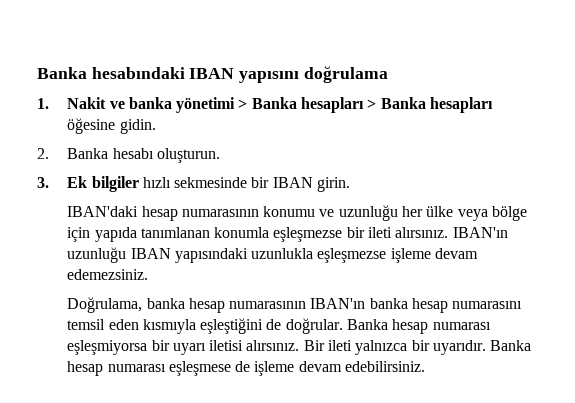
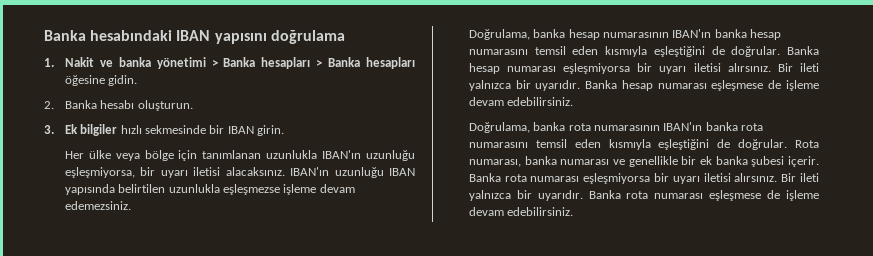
[67,205,528,221] [67,227,449,242] IBAN'daki hesap numarasının konumu ve uzunluğu her ülke veya bölge için yapıda tanımlanan konumla eşleşmezse bir ileti alırsınız. -> [64,150,415,161] [64,167,285,178] Her ülke veya bölge için tanımlanan uzunlukla IBAN'ın uzunluğu eşleşmiyorsa, bir uyarı iletisi alacaksınız.
[174,248,248,263] yapısındaki -> [64,184,166,195] yapısında belirtilen
(426, 366) none -> [468,122,764,133] [468,139,819,150] [468,156,820,167] [468,173,819,184] [468,190,819,201] [468,207,574,216] // Doğrulama, banka rota numarasının IBAN'ın banka rota numarasını temsil eden kısmıyla eşleştiğini de doğrular. Rota numarası, banka numarası ve genellikle bir ek banka şubesi içerir. Banka rota numarası eşleşmiyorsa bir uyarı iletisi alırsınız. Bir ileti yalnızca bir uyarıdır. Banka rota numarası eşleşmese de işleme devam edebilirsiniz.

